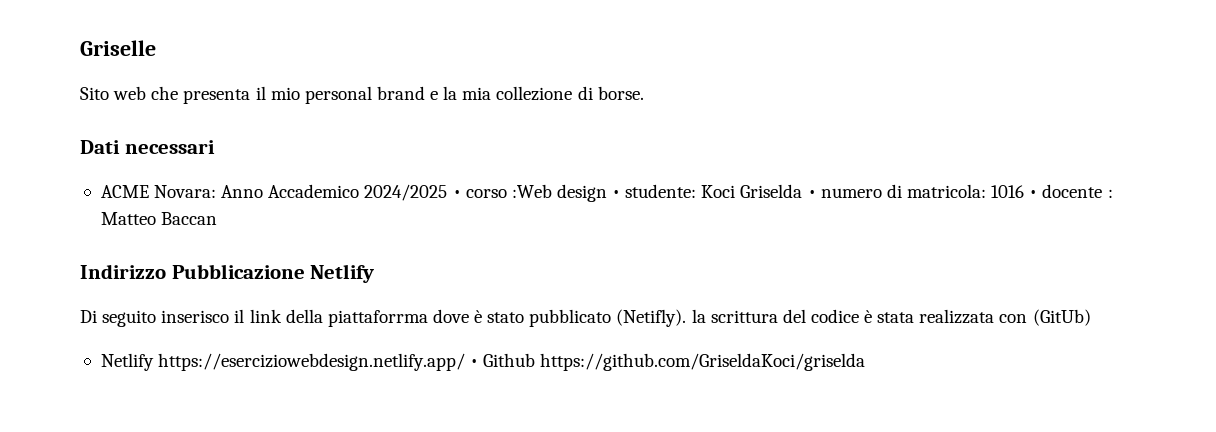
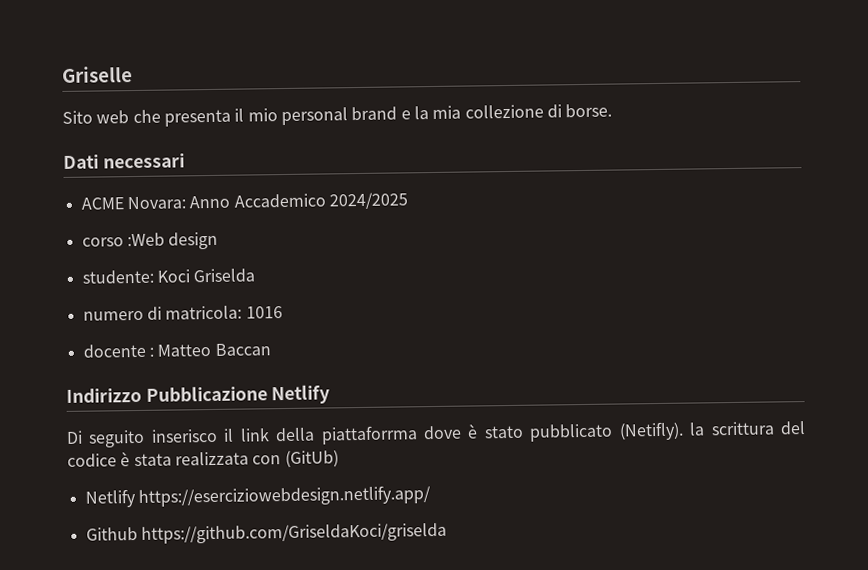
[452,190,461,198] • -> (408, 201) //
[612,190,621,198] • -> (219, 240) //
[807,190,816,198] • -> (256, 275) //
[1029,190,1038,198] • -> (283, 312) //
[470,359,479,367] • -> (431, 496) //

